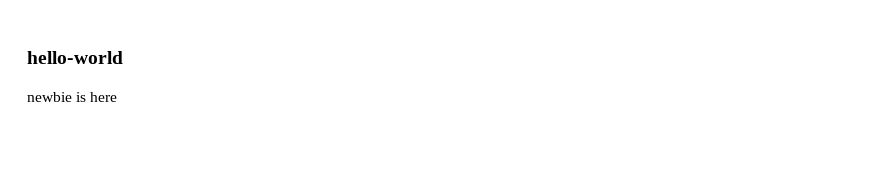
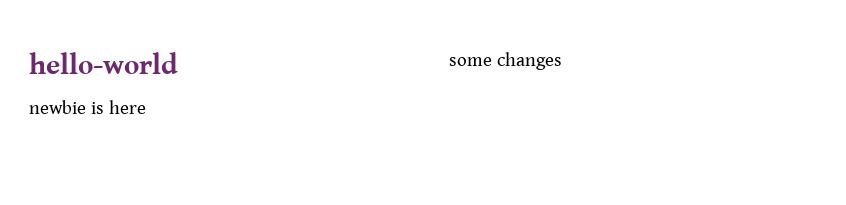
(118, 97) none -> [449,52,562,70] // some changes

